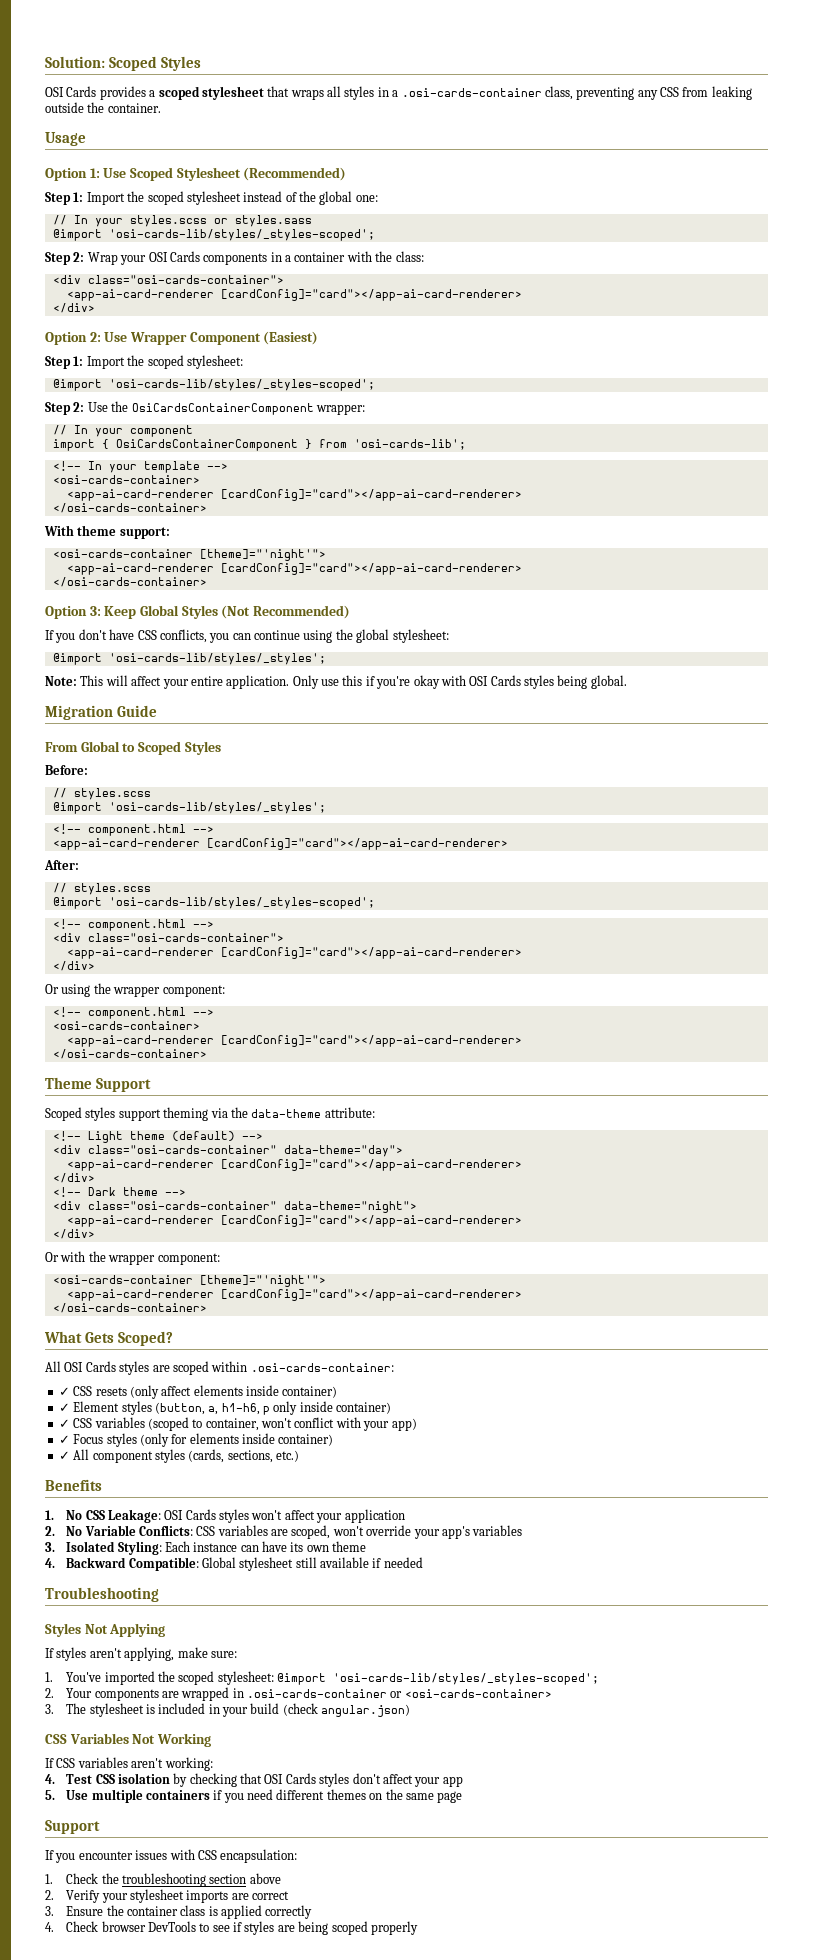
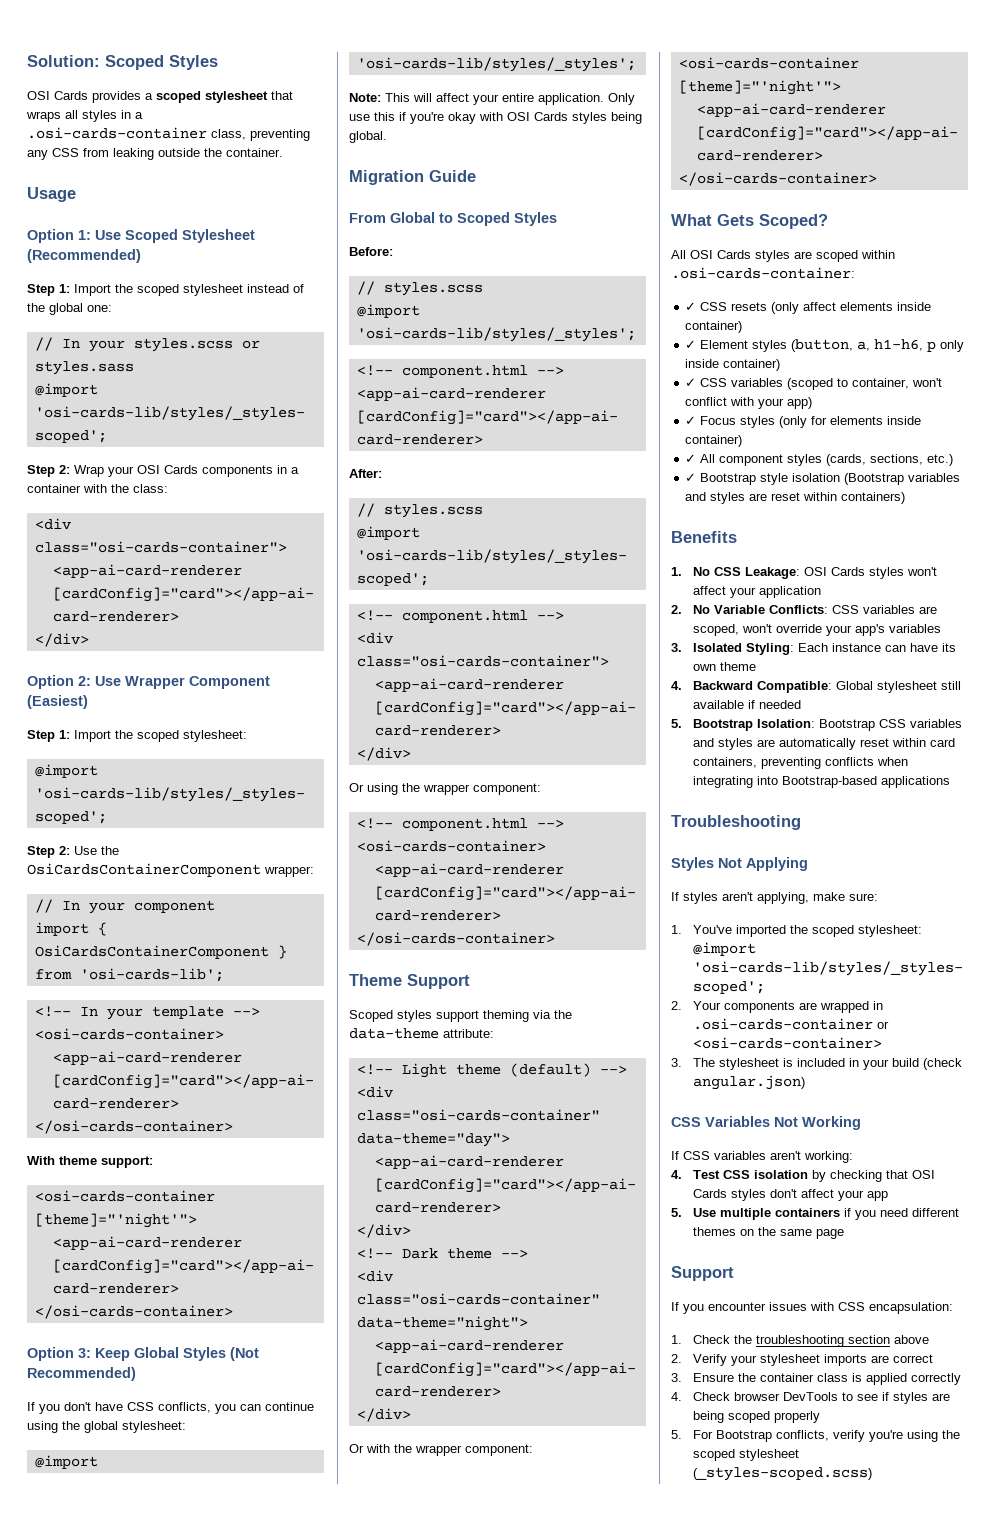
(299, 1456) none -> [685,473,961,485] [685,492,906,504] // ✓ Bootstrap style isolation (Bootstrap variables and styles are reset within containers)
(423, 1562) none -> [671,719,962,731] [692,738,955,750] [692,757,908,769] [692,776,950,788] // 5. Bootstrap Isolation: Bootstrap CSS variables and styles are automatically reset within card containers, preventing conflicts when integrating into Bootstrap-based applications
(418, 1928) none -> [671,1430,960,1442] [692,1449,799,1461] [692,1467,872,1481] // 5. For Bootstrap conflicts, verify you're using the scoped stylesheet (_styles-scoped.scss)

